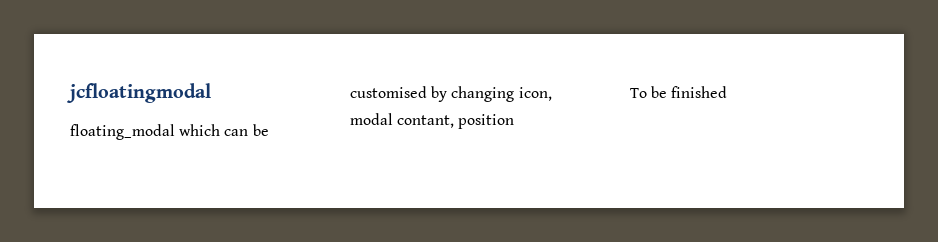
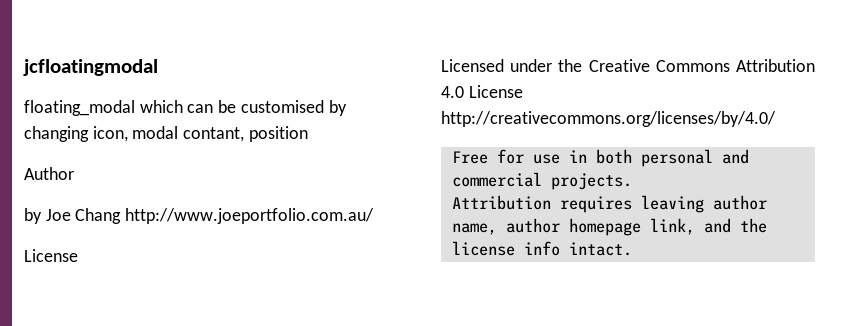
[630,86,728,98] To be finished -> [24,167,74,180] [24,208,375,224] [24,249,78,262] [441,59,815,72] [441,85,523,98] [441,111,776,127] [451,149,749,167] [451,172,632,190] [451,195,767,213] [451,218,767,236] [451,241,632,256] Author // by Joe Chang http://www.joeportfolio.com.au/ // License // Licensed under the Creative Commons Attribution 4.0 License http://creativecommons.org/licenses/by/4.0/ // Free for use in both personal and commercial projects. // Attribution requires leaving author name, author homepage link, and the license info intact.

